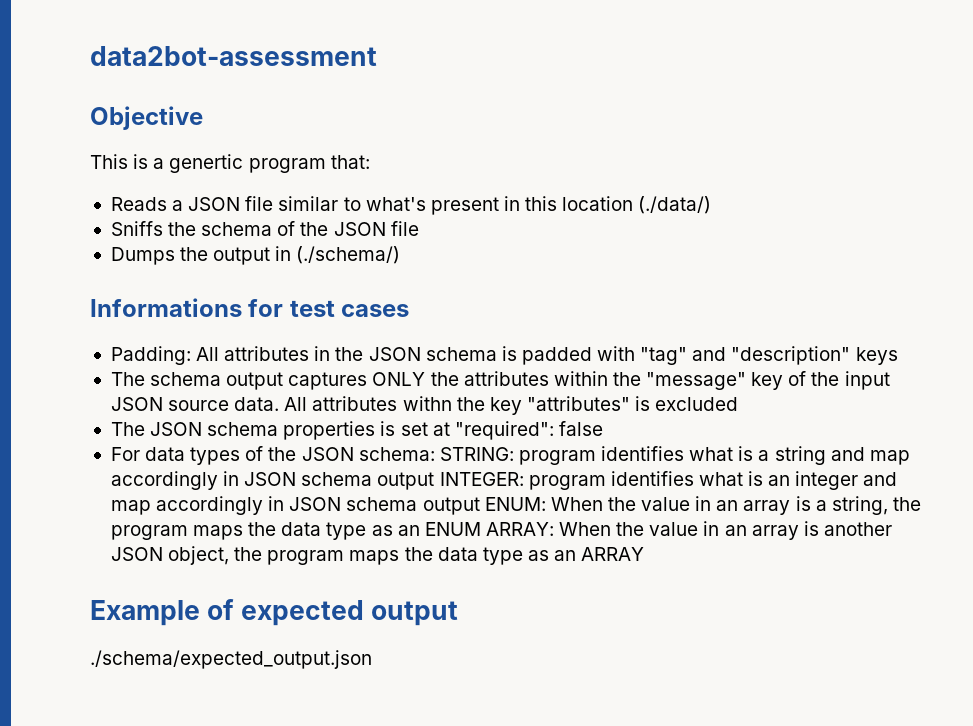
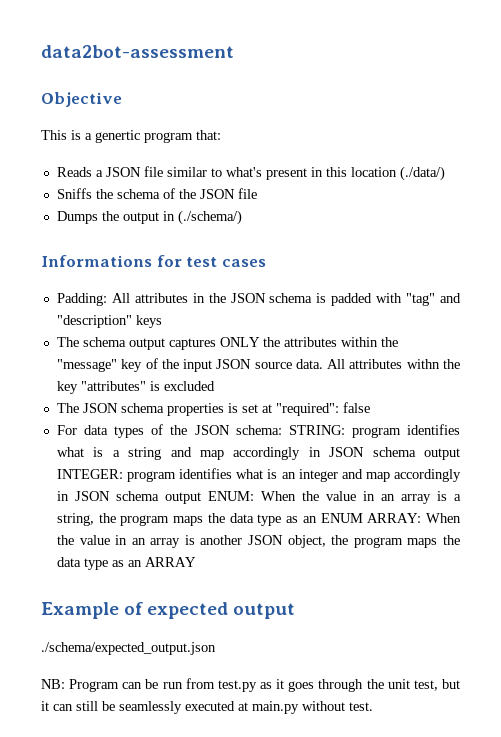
(372, 659) none -> [41,678,461,692] [41,701,373,714] // NB: Program can be run from test.py as it goes through the unit test, but it can still be seamlessly executed at main.py without test.

